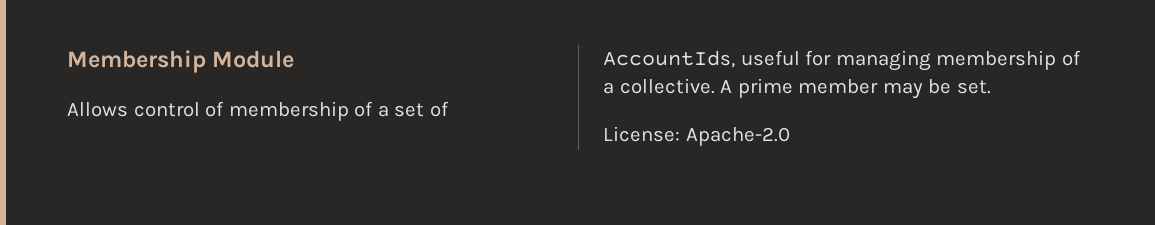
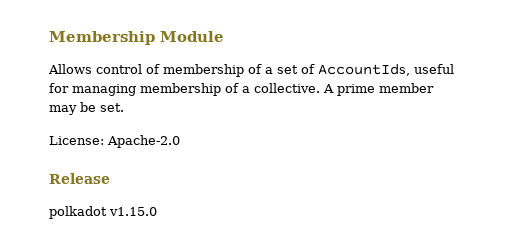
(790, 136) none -> [49,173,110,184] [49,206,157,219] // Release // polkadot v1.15.0

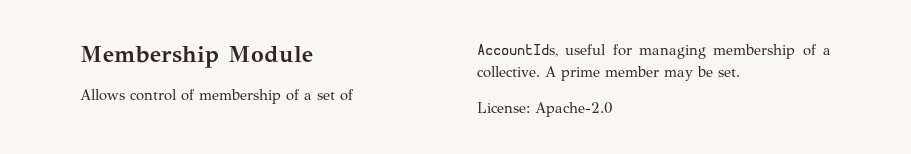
[49,173,110,184] [49,206,157,219] // Release // polkadot v1.15.0 -> (613, 109) none

